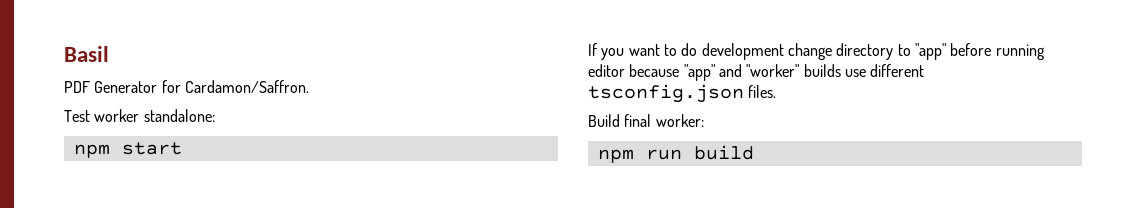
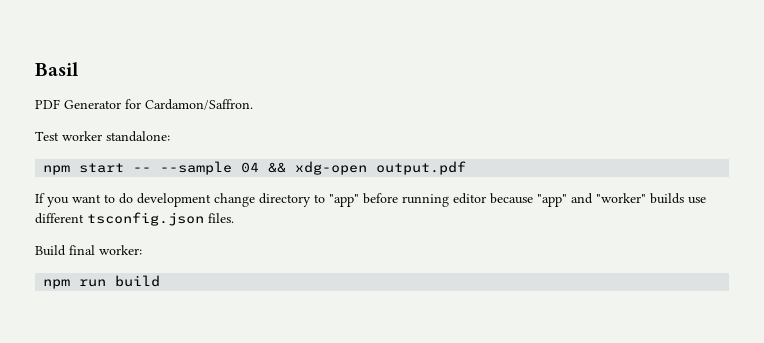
(182, 148) none -> [133,161,467,175] -- --sample 04 && xdg-open output.pdf

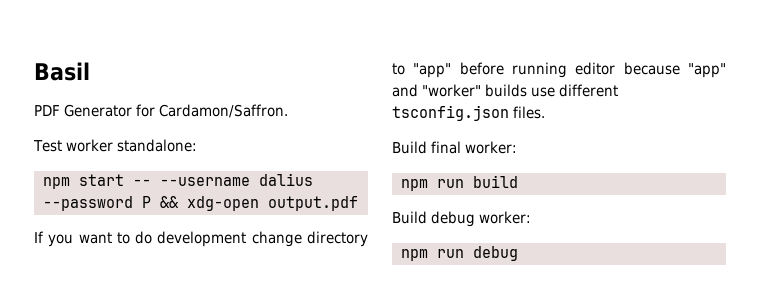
[160,161,260,175] --sample 04 -> [159,173,313,186] [42,196,151,211] --username dalius --password P
(161, 281) none -> [392,211,531,227] [400,246,518,261] // Build debug worker: // npm run debug

